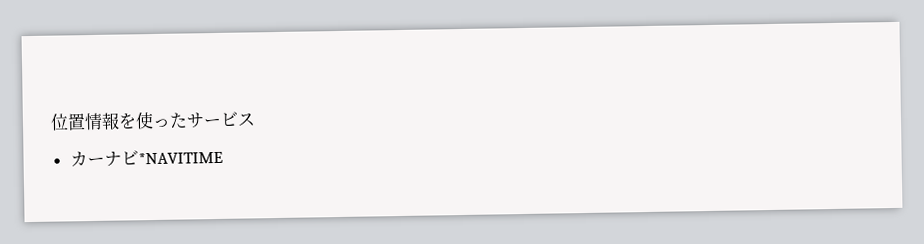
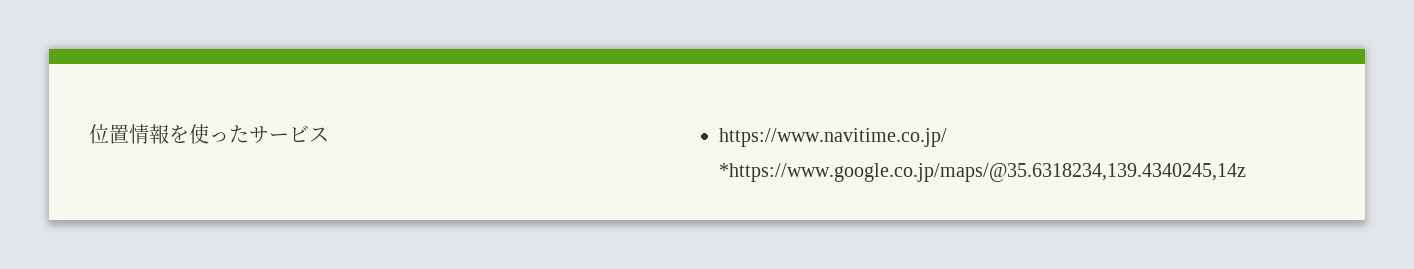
[69,150,223,167] カーナビ*NAVITIME -> [719,128,947,147] [719,163,1246,182] https://www.navitime.co.jp/ *https://www.google.co.jp/maps/@35.6318234,139.4340245,14z

